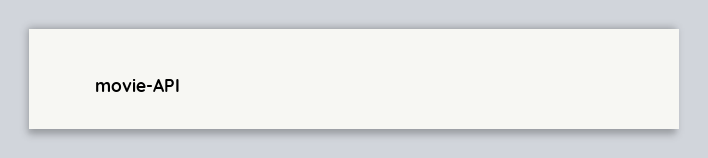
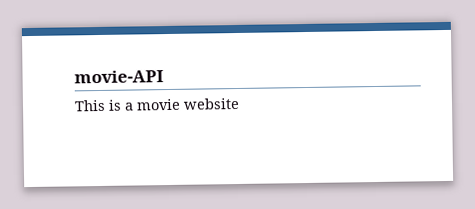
(180, 85) none -> [74,97,240,112] // This is a movie website

